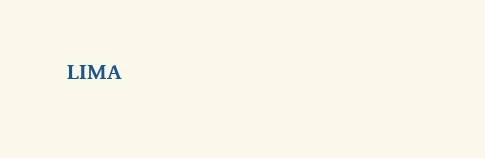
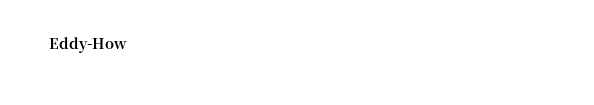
[67,65,122,79] LIMA -> [49,37,127,53] Eddy-How

